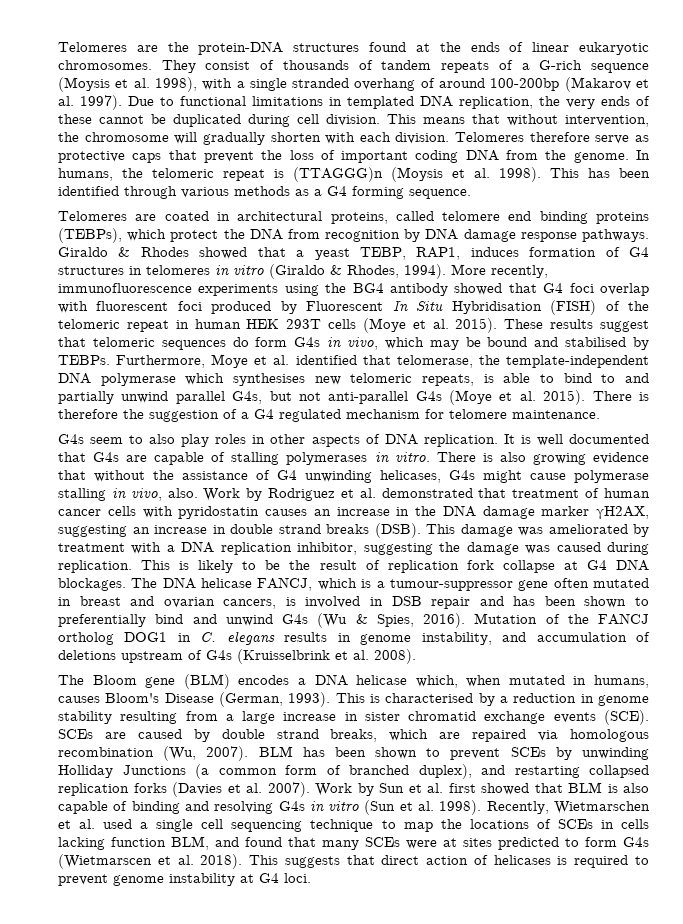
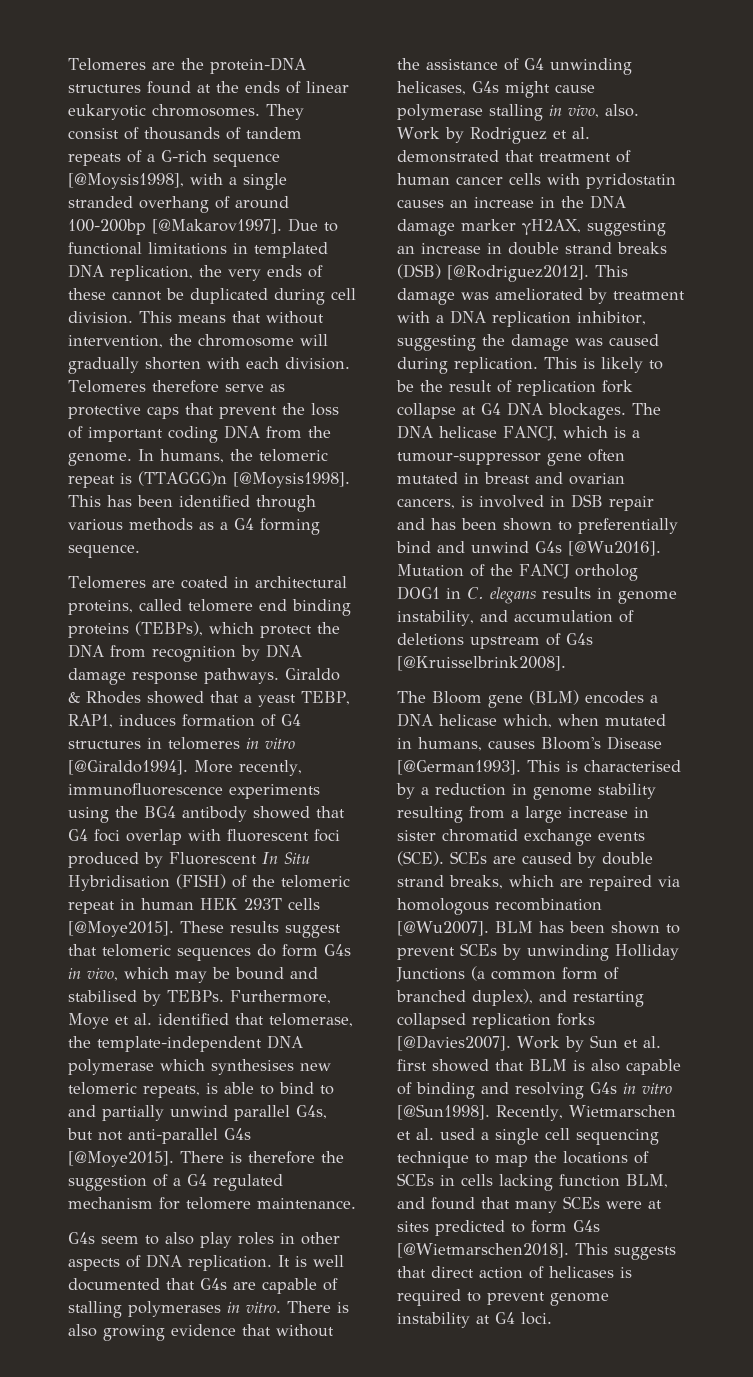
[58,77,197,92] (Moysis et al. 1998), -> [68,173,184,189] [@Moysis1998],
[564,77,650,92] [58,95,122,110] (Makarov et al. 1997). -> [152,219,282,234] [@Makarov1997].
[391,167,541,182] (Moysis et al. 1998). -> [232,472,350,488] [@Moysis1998].
[269,264,446,279] (Giraldo & Rhodes, 1994). -> [68,760,188,775] [@Giraldo1994].
[362,318,498,333] (Moye et al. 2015). -> [68,921,174,937] [@Moye2015].
[449,390,586,405] (Moye et al. 2015). -> [68,1151,174,1167] [@Moye2015].
[374,523,421,538] (DSB). -> [397,264,589,282] (DSB) [@Rodriguez2012].
[317,613,465,628] (Wu & Spies, 2016). -> [568,541,661,556] [@Wu2016].
[237,649,416,664] (Kruisselbrink et al. 2008). -> [397,656,566,671] [@Kruisselbrink2008].
[219,692,331,707] (German, 1993). -> [397,760,521,775] [@German1993].
[163,746,249,761] (Wu, 2007). -> [397,921,489,936] [@Wu2007].
[172,782,310,797] (Davies et al. 2007). -> [397,1035,511,1051] [@Davies2007].
[364,800,482,815] (Sun et al. 1998). -> [397,1104,490,1120] [@Sun1998].
[58,854,243,869] (Wietmarscen et al. 2018). -> [397,1243,569,1258] [@Wietmarschen2018].

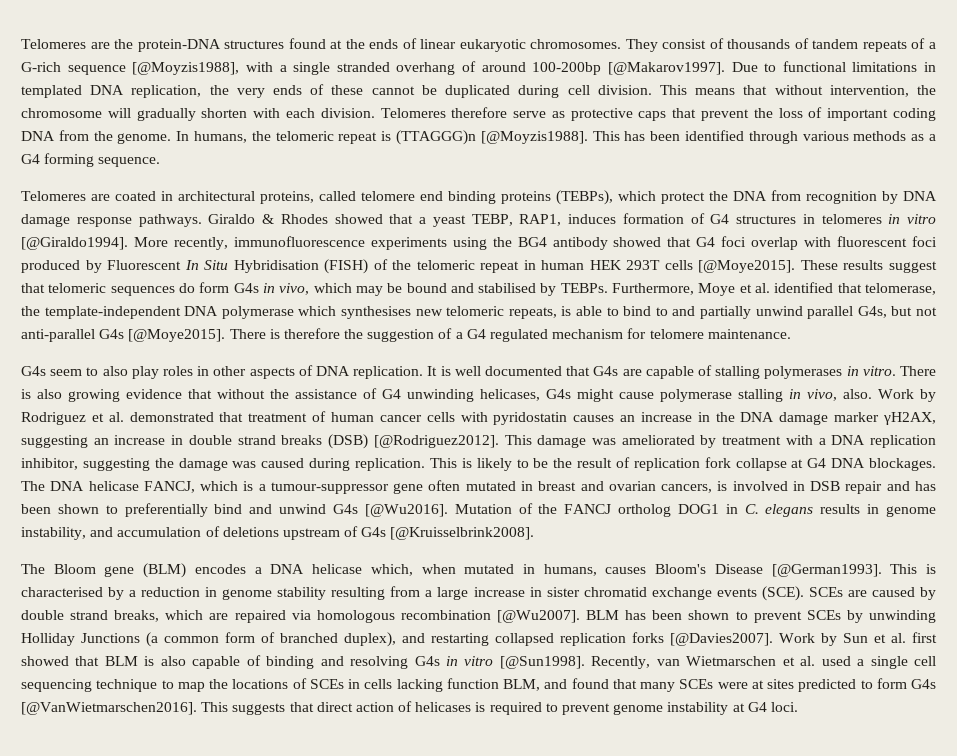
[68,173,184,189] [@Moysis1998], -> [132,62,240,75] [@Moyzis1988],
[232,472,350,488] [@Moysis1998]. -> [480,131,588,144] [@Moyzis1988].
(563, 1113) none -> [656,659,680,666] van
[397,1243,569,1258] [@Wietmarschen2018]. -> [21,702,197,715] [@VanWietmarschen2016].

